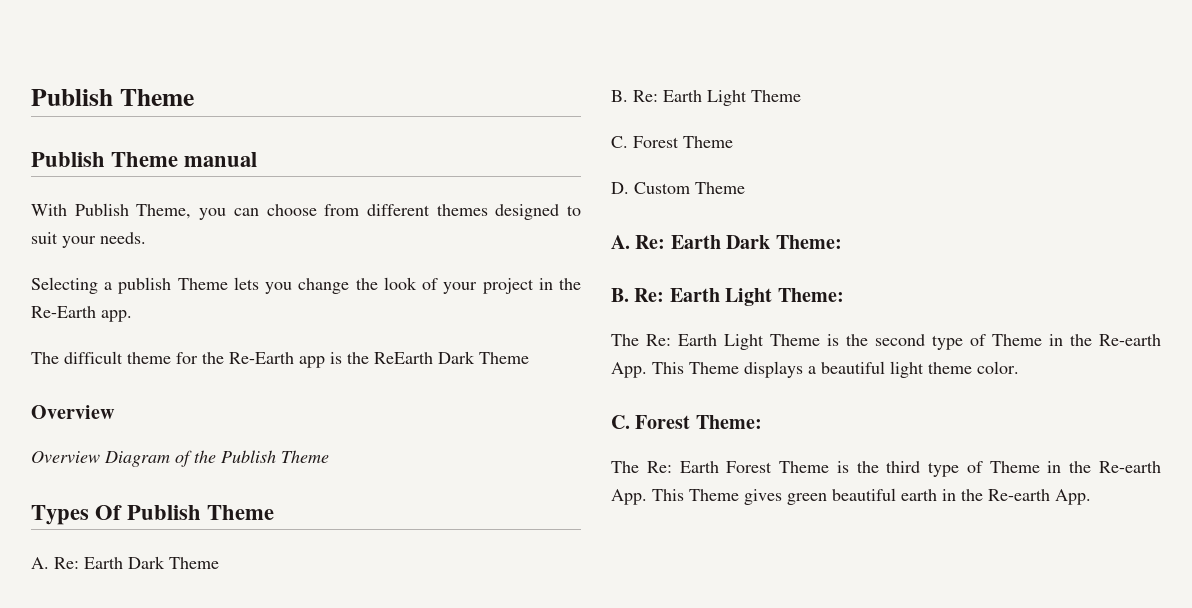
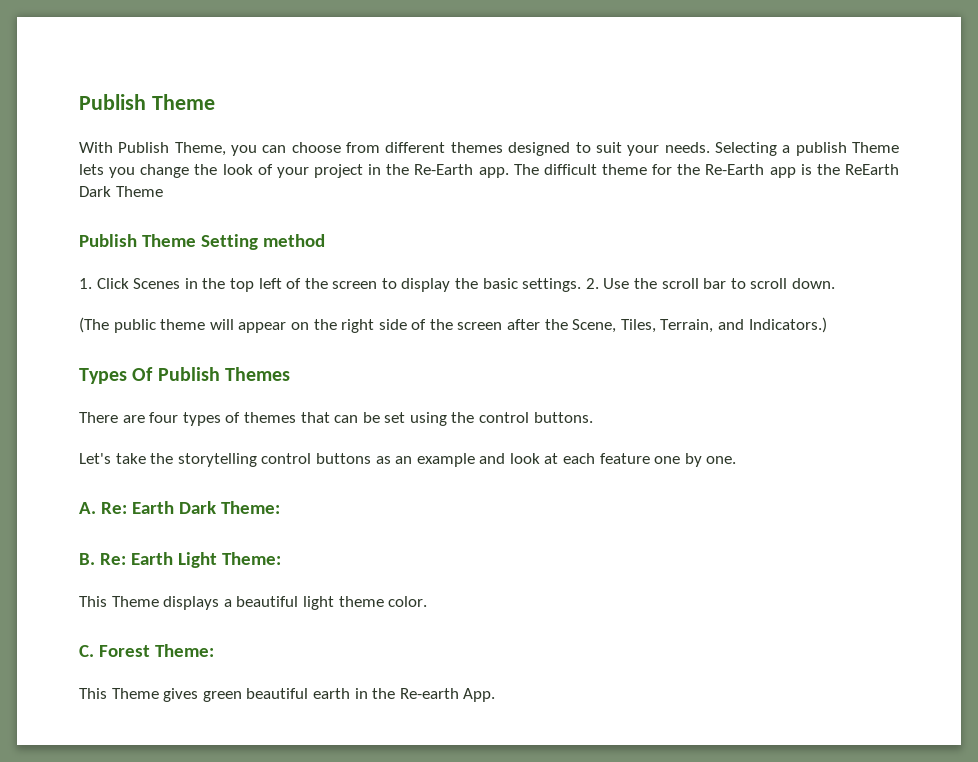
[31,89,194,106] [31,152,258,167] Publish Theme // Publish Theme manual -> [79,94,215,110] Publish Theme
(146, 238) // -> (710, 147) none
(132, 316) // -> (509, 172) none
[31,405,115,419] [31,450,329,467] [31,505,275,525] [31,556,219,569] [611,90,801,106] [611,136,733,148] [611,182,745,194] Overview // Overview Diagram of the Publish Theme // Types Of Publish Theme // A. Re: Earth Dark Theme // B. Re: Earth Light Theme // C. Forest Theme // D. Custom Theme -> [79,234,325,250] [79,278,835,292] [79,317,827,333] [79,367,291,384] [79,412,593,426] [79,453,737,467] Publish Theme Setting method // 1. Click Scenes in the top left of the screen to display the basic settings. 2. Use the scroll bar to scroll down. // (The public theme will appear on the right side of the screen after the Scene, Tiles, Terrain, and Indicators.) // Types Of Publish Themes // There are four types of themes that can be set using the control buttons. // Let's take the storytelling control buttons as an example and look at each feature one by one.
[611,334,1161,350] [611,362,647,378] The Re: Earth Light Theme is the second type of Theme in the Re-earth App. -> (281, 558) none
[611,461,1161,477] [611,489,647,505] The Re: Earth Forest Theme is the third type of Theme in the Re-earth App. -> (214, 650) none

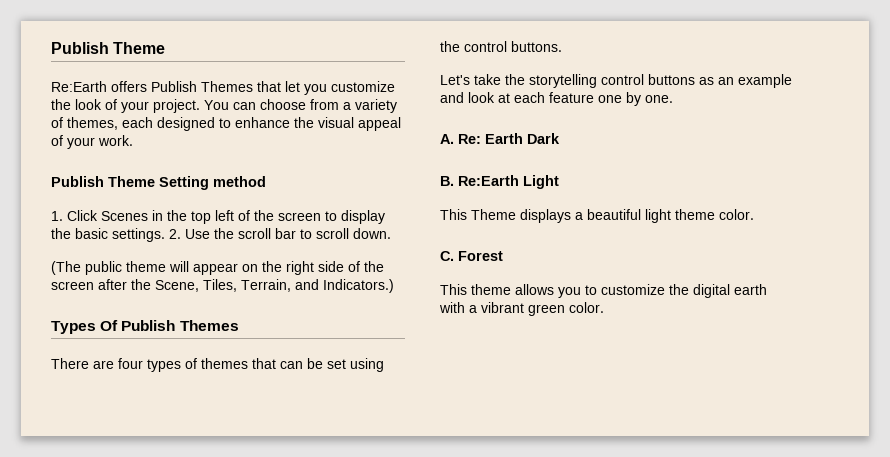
[79,142,900,156] [79,164,899,178] [79,186,163,197] With Publish Theme, you can choose from different themes designed to suit your needs. Selecting a publish Theme lets you change the look of your project in the Re-Earth app. The difficult theme for the Re-Earth app is the ReEarth Dark Theme -> [51,81,395,95] [51,99,397,113] [51,117,401,131] [51,135,133,149] Re:Earth offers Publish Themes that let you customize the look of your project. You can choose from a variety of themes, each designed to enhance the visual appeal of your work.
[220,501,280,514] Theme: -> (560, 138) none
[99,552,173,565] Re: Earth -> [458,175,519,186] Re:Earth
[221,552,281,565] Theme: -> (559, 182) none
[154,644,214,657] [79,688,496,702] Theme: // This Theme gives green beautiful earth in the Re-earth App. -> [440,284,767,298] [439,302,604,316] // This theme allows you to customize the digital earth with a vibrant green color.

